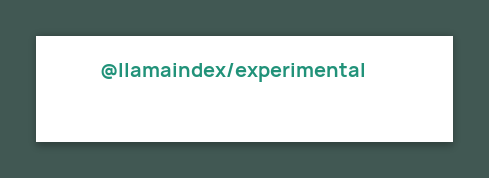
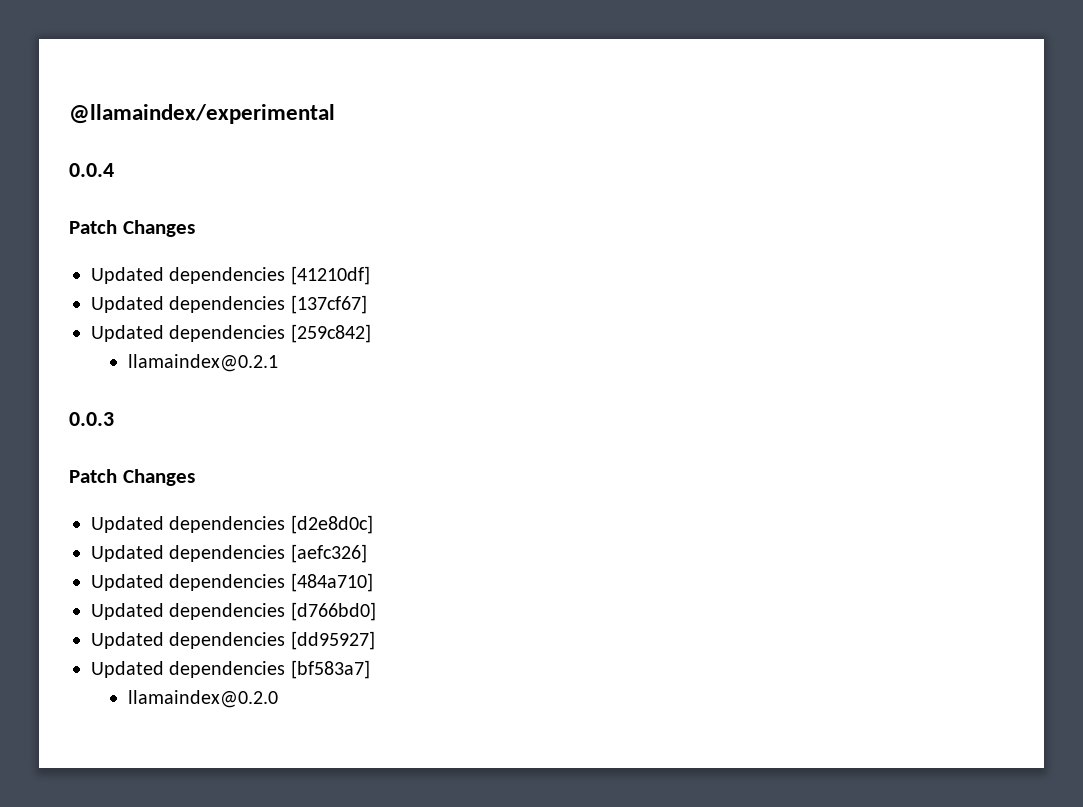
(366, 72) none -> [69,163,114,177] [69,220,195,237] [91,266,370,285] [91,295,367,314] [91,324,371,343] [128,354,279,372] [69,412,114,426] [69,469,195,486] [91,515,373,534] [91,544,367,563] [91,573,373,592] [91,602,376,621] [91,631,375,650] [91,660,370,679] [128,690,279,708] // 0.0.4 // Patch Changes // Updated dependencies [41210df] // Updated dependencies [137cf67] // Updated dependencies [259c842] // llamaindex@0.2.1 // 0.0.3 // Patch Changes // Updated dependencies [d2e8d0c] // Updated dependencies [aefc326] // Updated dependencies [484a710] // Updated dependencies [d766bd0] // Updated dependencies [dd95927] // Updated dependencies [bf583a7] // llamaindex@0.2.0

